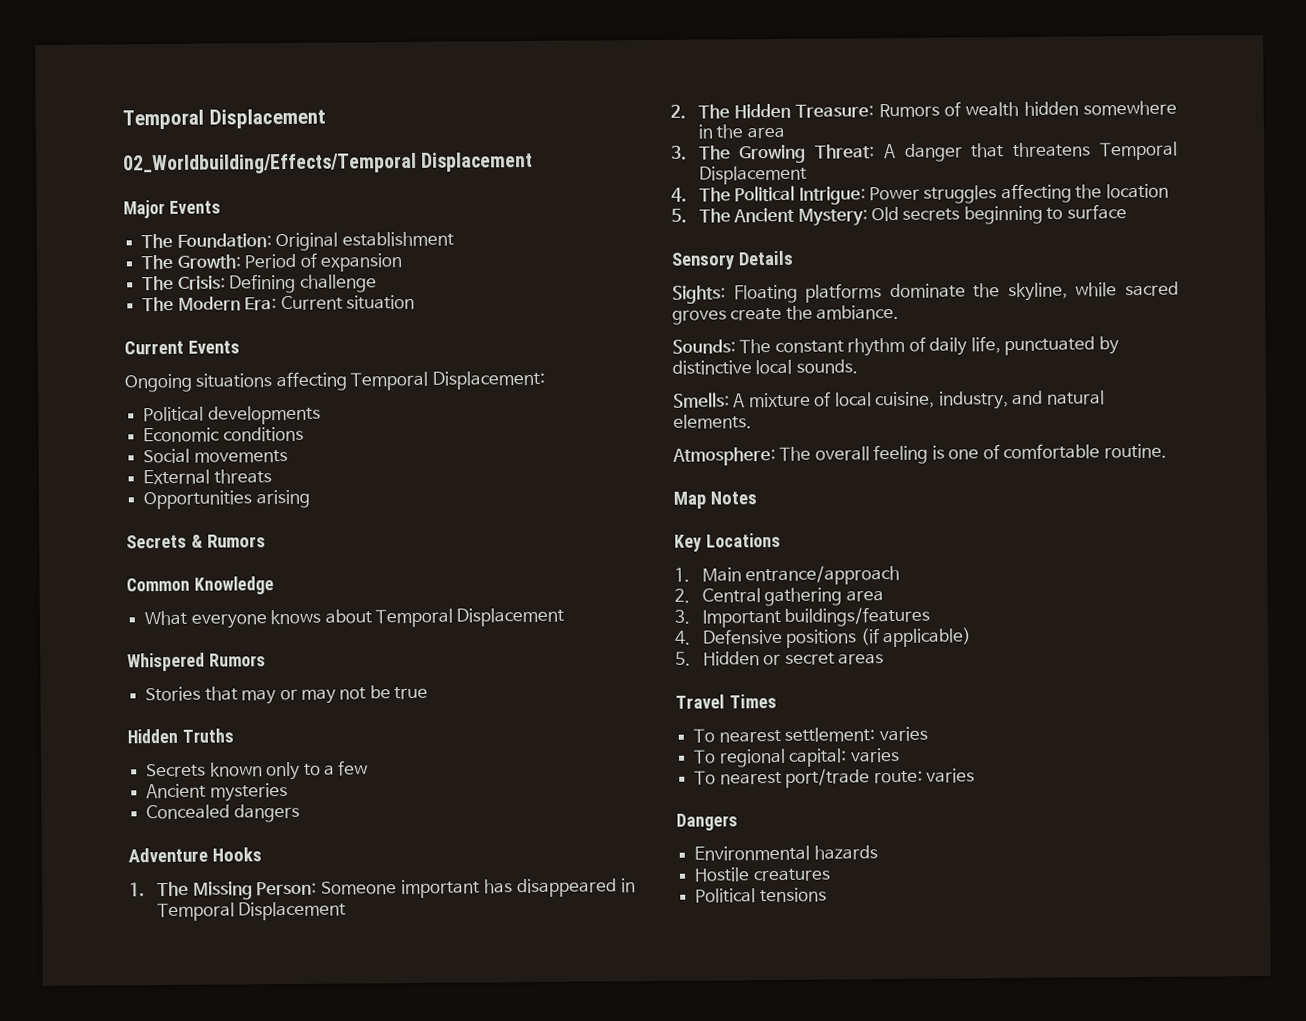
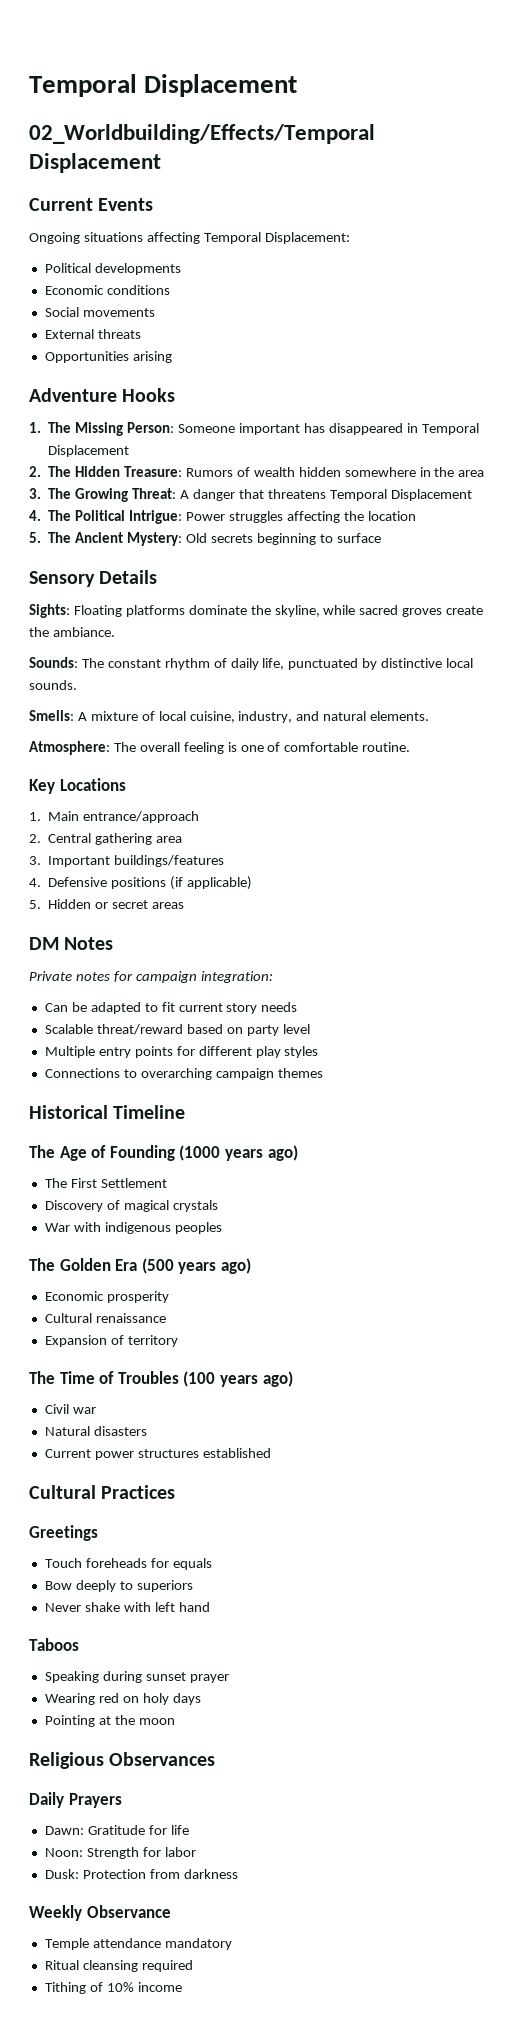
[123,199,221,219] [141,231,454,252] [141,252,403,272] [142,273,377,294] [142,294,415,312] // Major Events // The Foundation: Original establishment // The Growth: Period of expansion // The Crisis: Defining challenge // The Modern Era: Current situation -> (161, 163) none
[126,534,266,549] [126,576,274,595] [144,607,565,629] [127,652,266,672] [145,685,429,705] [127,728,234,744] [146,760,369,781] [146,783,288,802] [146,803,300,823] // Secrets & Rumors // Common Knowledge // What everyone knows about Temporal Displacement // Whispered Rumors // Stories that may or may not be true // Hidden Truths // Secrets known only to a few // Ancient mysteries // Concealed dangers -> (172, 357) none
[673,491,757,509] // Map Notes -> (411, 747) none
[675,693,777,709] [693,726,928,743] [693,747,900,768] [694,768,975,788] [676,813,738,831] [694,845,878,861] [694,867,831,882] [695,887,827,903] Travel Times // To nearest settlement: varies // To regional capital: varies // To nearest port/trade route: varies // Dangers // Environmental hazards // Hostile creatures // Political tensions -> [29,937,114,950] [29,971,273,983] [44,1002,298,1014] [44,1024,310,1036] [44,1046,319,1058] [44,1068,323,1080] [29,1105,186,1119] [29,1145,298,1161] [44,1178,167,1188] [44,1200,218,1212] [44,1222,222,1234] [29,1258,251,1274] [44,1291,169,1303] [44,1313,166,1323] [44,1335,178,1347] [29,1371,293,1387] [44,1404,96,1414] [44,1426,147,1436] [44,1448,271,1460] [29,1485,176,1499] [29,1525,98,1541] [44,1558,212,1570] [44,1580,193,1592] [44,1602,210,1612] [29,1638,79,1651] [44,1671,229,1683] [44,1693,201,1705] [44,1715,175,1727] [29,1752,216,1769] [29,1792,122,1808] [44,1825,189,1835] [44,1847,196,1859] [44,1869,238,1879] [29,1905,171,1921] [44,1938,232,1950] [44,1960,193,1972] [44,1982,182,1994] DM Notes // Private notes for campaign integration: // Can be adapted to fit current story needs // Scalable threat/reward based on party level // Multiple entry points for different play styles // Connections to overarching campaign themes // Historical Timeline // The Age of Founding (1000 years ago) // The First Settlement // Discovery of magical crystals // War with indigenous peoples // The Golden Era (500 years ago) // Economic prosperity // Cultural renaissance // Expansion of territory // The Time of Troubles (100 years ago) // Civil war // Natural disasters // Current power structures established // Cultural Practices // Greetings // Touch foreheads for equals // Bow deeply to superiors // Never shake with left hand // Taboos // Speaking during sunset prayer // Wearing red on holy days // Pointing at the moon // Religious Observances // Daily Prayers // Dawn: Gratitude for life // Noon: Strength for labor // Dusk: Protection from darkness // Weekly Observance // Temple attendance mandatory // Ritual cleansing required // Tithing of 10% income

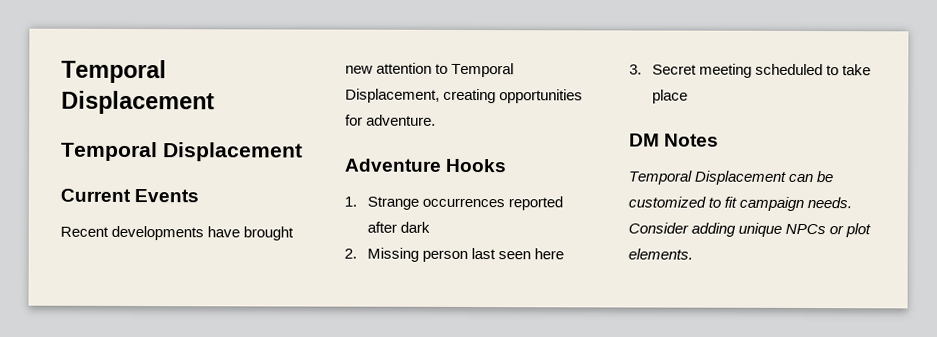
[29,74,298,97] [29,124,375,144] Temporal Displacement // 02_Worldbuilding/Effects/Temporal -> [61,59,167,84] [61,90,215,115] [61,141,158,162] Temporal Displacement // Temporal
[29,232,350,244] [44,263,181,275] [44,285,170,295] [44,307,155,317] [44,329,141,339] [44,351,172,363] [29,388,176,402] [29,422,479,436] [48,445,130,457] [29,466,485,477] [29,488,472,502] [29,510,416,524] [29,532,381,546] [29,570,158,587] [29,604,484,618] [29,627,115,637] [29,657,474,670] [29,680,77,690] [29,710,430,723] [29,741,411,755] [29,778,126,794] [29,811,200,823] [29,833,183,845] [29,855,225,867] [29,876,252,890] [29,899,184,909] [29,937,114,950] [29,971,273,983] [44,1002,298,1014] [44,1024,310,1036] [44,1046,319,1058] [44,1068,323,1080] [29,1105,186,1119] [29,1145,298,1161] [44,1178,167,1188] [44,1200,218,1212] [44,1222,222,1234] [29,1258,251,1274] [44,1291,169,1303] [44,1313,166,1323] [44,1335,178,1347] [29,1371,293,1387] [44,1404,96,1414] [44,1426,147,1436] [44,1448,271,1460] [29,1485,176,1499] [29,1525,98,1541] [44,1558,212,1570] [44,1580,193,1592] [44,1602,210,1612] [29,1638,79,1651] [44,1671,229,1683] [44,1693,201,1705] [44,1715,175,1727] [29,1752,216,1769] [29,1792,122,1808] [44,1825,189,1835] [44,1847,196,1859] [44,1869,238,1879] [29,1905,171,1921] [44,1938,232,1950] [44,1960,193,1972] [44,1982,182,1994] Ongoing situations affecting Temporal Displacement: // Political developments // Economic conditions // Social movements // External threats // Opportunities arising // Adventure Hooks // 1. The Missing Person: Someone important has disappeared in Temporal Displacement // 2. The Hidden Treasure: Rumors of wealth hidden somewhere in the area // 3. The Growing Threat: A danger that threatens Temporal Displacement // 4. The Political Intrigue: Power struggles affecting the location // 5. The Ancient Mystery: Old secrets beginning to surface // Sensory Details // Sights: Floating platforms dominate the skyline, while sacred groves create the ambiance. // Sounds: The constant rhythm of daily life, punctuated by distinctive local sounds. // Smells: A mixture of local cuisine, industry, and natural elements. // Atmosphere: The overall feeling is one of comfortable routine. // Key Locations // 1. Main entrance/approach // 2. Central gathering area // 3. Important buildings/features // 4. Defensive positions (if applicable) // 5. Hidden or secret areas // DM Notes // Private notes for campaign integration: // Can be adapted to fit current story needs // Scalable threat/reward based on party level // Multiple entry points for different play styles // Connections to overarching campaign themes // Historical Timeline // The Age of Founding (1000 years ago) // The First Settlement // Discovery of magical crystals // War with indigenous peoples // The Golden Era (500 years ago) // Economic prosperity // Cultural renaissance // Expansion of territory // The Time of Troubles (100 years ago) // Civil war // Natural disasters // Current power structures established // Cultural Practices // Greetings // Touch foreheads for equals // Bow deeply to superiors // Never shake with left hand // Taboos // Speaking during sunset prayer // Wearing red on holy days // Pointing at the moon // Religious Observances // Daily Prayers // Dawn: Gratitude for life // Noon: Strength for labor // Dusk: Protection from darkness // Weekly Observance // Temple attendance mandatory // Ritual cleansing required // Tithing of 10% income -> [60,225,295,241] [345,62,515,78] [345,88,584,104] [345,114,437,126] [344,158,508,173] [344,196,564,211] [367,221,431,233] [344,247,565,263] [629,63,872,78] [652,89,689,104] [629,133,720,147] [628,170,834,185] [628,196,853,211] [628,222,872,238] [628,248,693,260] Recent developments have brought new attention to Temporal Displacement, creating opportunities for adventure. // Adventure Hooks // 1. Strange occurrences reported after dark // 2. Missing person last seen here // 3. Secret meeting scheduled to take place // DM Notes // Temporal Displacement can be customized to fit campaign needs. Consider adding unique NPCs or plot elements.

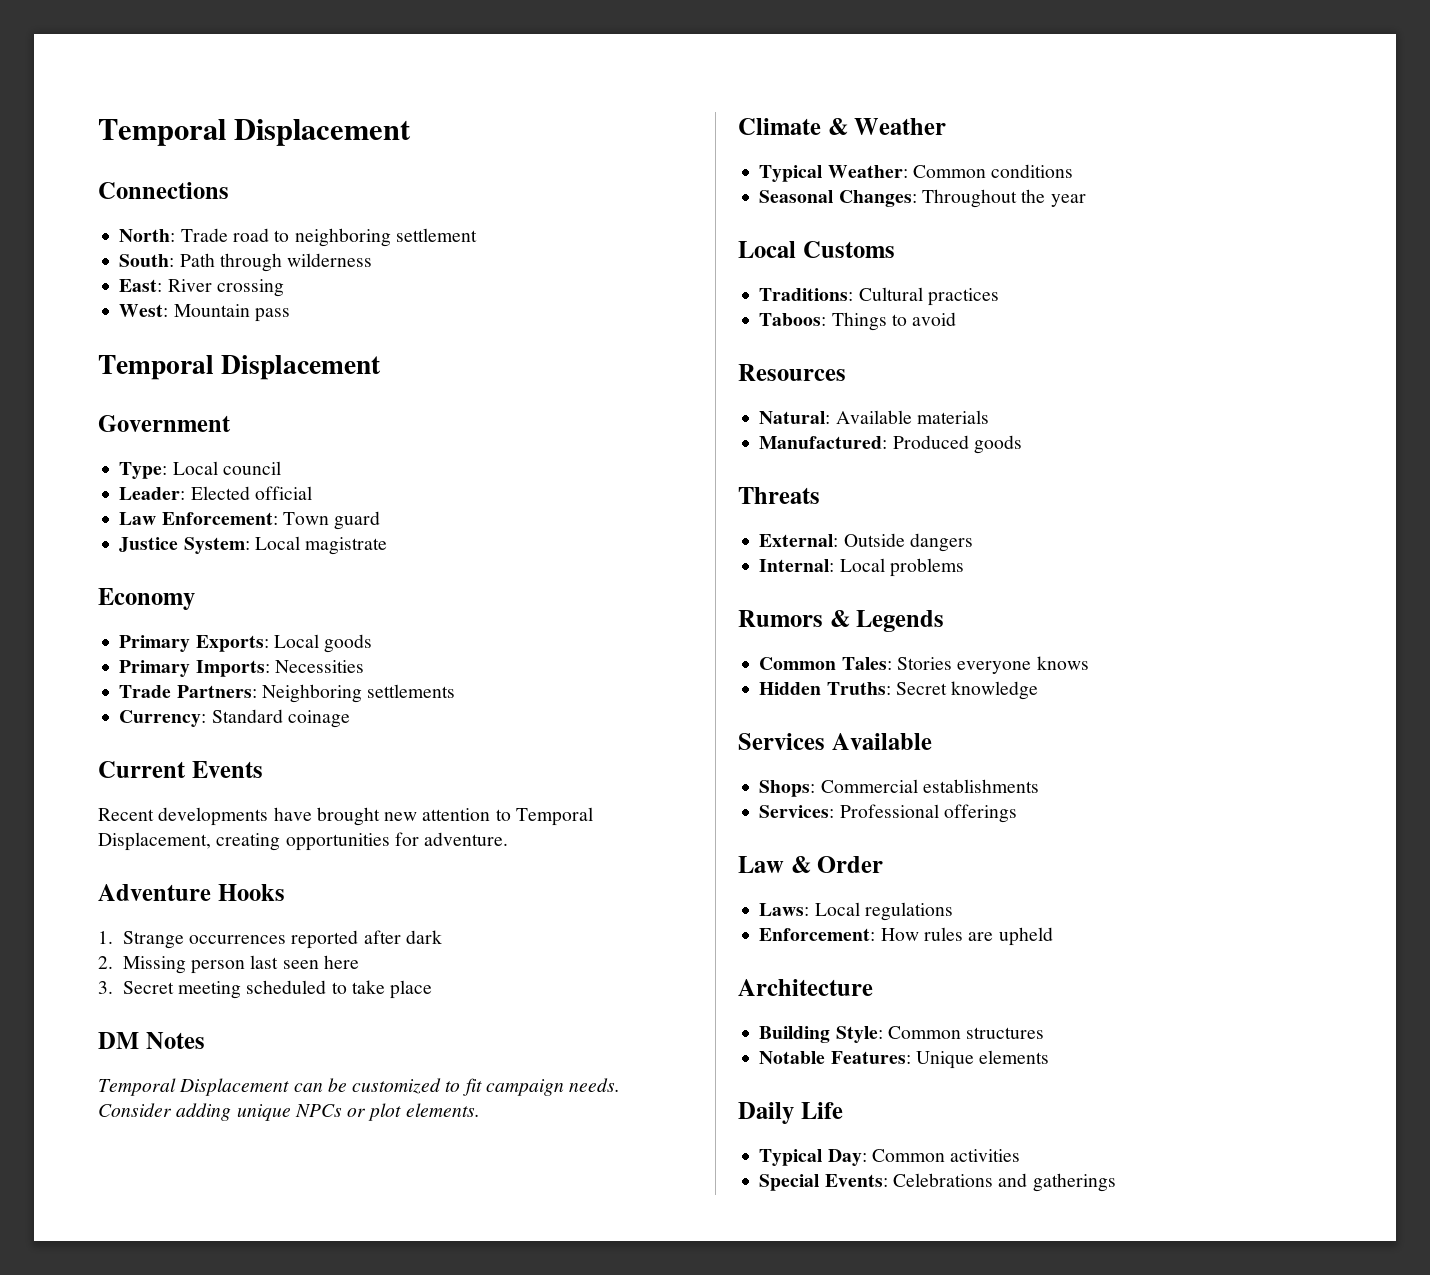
[61,59,167,84] [61,90,215,115] [61,141,303,162] Temporal Displacement // Temporal Displacement -> [98,119,412,146] [98,182,229,199] [119,228,477,247] [119,253,373,272] [119,279,284,297] [119,304,290,322] [98,355,382,380] [98,415,231,432] [119,461,281,479] [119,486,312,500] [119,511,381,530] [119,536,388,555] [98,588,195,610] [119,634,373,653] [119,660,364,677] [119,684,456,703] [119,709,350,728] Temporal Displacement // Connections // North: Trade road to neighboring settlement // South: Path through wilderness // East: River crossing // West: Mountain pass // Temporal Displacement // Government // Type: Local council // Leader: Elected official // Law Enforcement: Town guard // Justice System: Local magistrate // Economy // Primary Exports: Local goods // Primary Imports: Necessities // Trade Partners: Neighboring settlements // Currency: Standard coinage
(693, 254) none -> [738,118,947,135] [759,164,1074,182] [759,189,1086,208] [738,241,895,258] [759,287,999,306] [759,312,957,331] [738,364,846,381] [759,410,989,424] [759,435,1022,454] [738,487,820,504] [759,533,973,552] [759,558,964,577] [738,610,945,632] [759,656,1089,674] [759,681,1039,700] [738,733,932,750] [759,779,1039,797] [759,804,1017,823] [738,856,884,873] [759,902,953,921] [759,927,1053,946] [738,979,873,996] [759,1026,1045,1043] [759,1050,1050,1069] [738,1102,843,1124] [759,1149,1021,1166] [759,1173,1116,1192] // Climate & Weather // Typical Weather: Common conditions // Seasonal Changes: Throughout the year // Local Customs // Traditions: Cultural practices // Taboos: Things to avoid // Resources // Natural: Available materials // Manufactured: Produced goods // Threats // External: Outside dangers // Internal: Local problems // Rumors & Legends // Common Tales: Stories everyone knows // Hidden Truths: Secret knowledge // Services Available // Shops: Commercial establishments // Services: Professional offerings // Law & Order // Laws: Local regulations // Enforcement: How rules are upheld // Architecture // Building Style: Common structures // Notable Features: Unique elements // Daily Life // Typical Day: Common activities // Special Events: Celebrations and gatherings

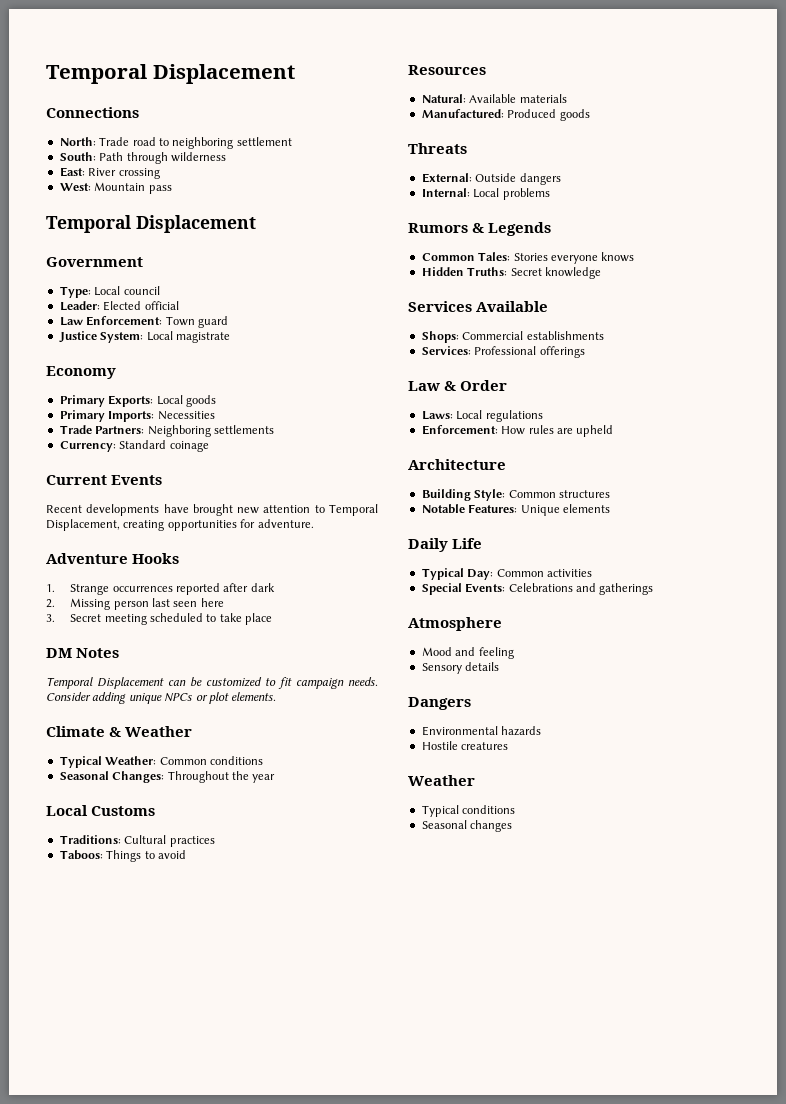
(1116, 1182) none -> [408,617,502,631] [421,647,514,659] [421,662,500,674] [408,697,471,710] [421,726,542,736] [421,741,509,750] [408,775,475,786] [421,805,516,817] [421,820,513,832] // Atmosphere // Mood and feeling // Sensory details // Dangers // Environmental hazards // Hostile creatures // Weather // Typical conditions // Seasonal changes

